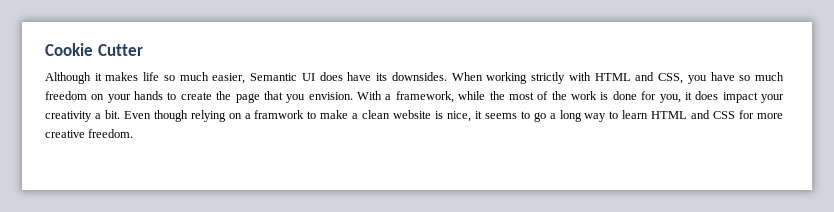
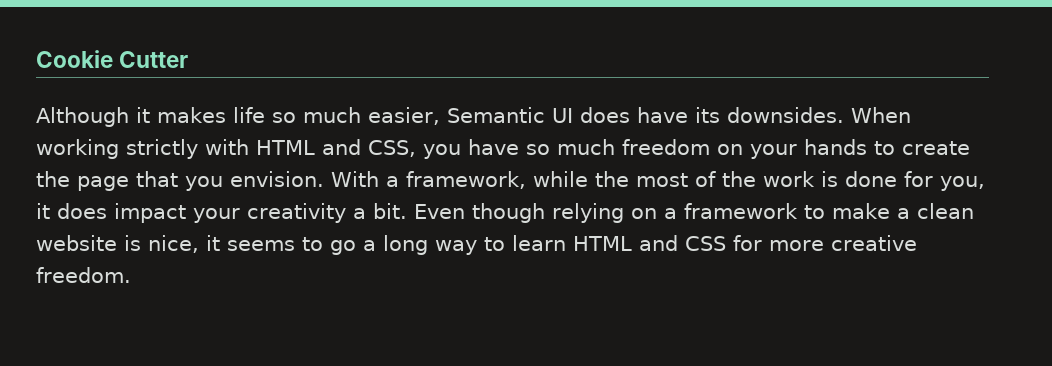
[254,110,305,119] framwork -> [684,203,798,219] framework

